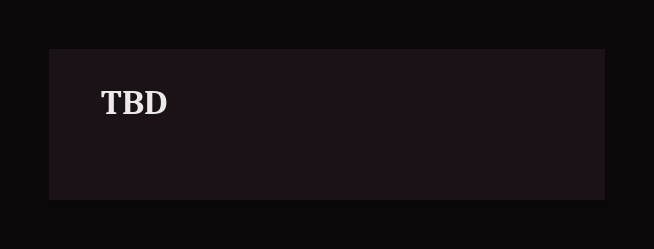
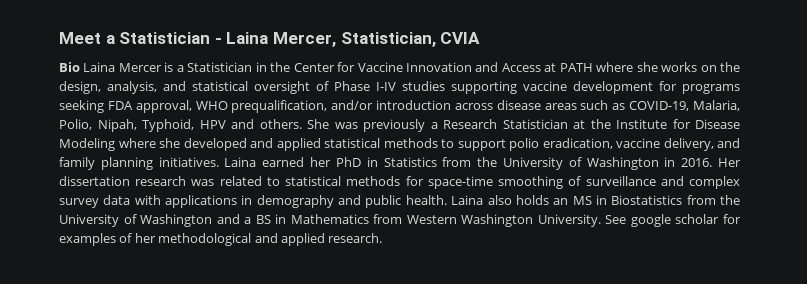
[101,91,167,114] TBD -> [59,32,481,47] [59,62,741,72] [59,81,740,94] [59,100,740,113] [59,119,740,132] [59,138,740,151] [59,157,741,170] [59,176,741,189] [59,195,741,208] [59,214,741,227] [59,233,383,246] Meet a Statistician - Laina Mercer, Statistician, CVIA // Bio Laina Mercer is a Statistician in the Center for Vaccine Innovation and Access at PATH where she works on the design, analysis, and statistical oversight of Phase I-IV studies supporting vaccine development for programs seeking FDA approval, WHO prequalification, and/or introduction across disease areas such as COVID-19, Malaria, Polio, Nipah, Typhoid, HPV and others. She was previously a Research Statistician at the Institute for Disease Modeling where she developed and applied statistical methods to support polio eradication, vaccine delivery, and family planning initiatives. Laina earned her PhD in Statistics from the University of Washington in 2016. Her dissertation research was related to statistical methods for space-time smoothing of surveillance and complex survey data with applications in demography and public health. Laina also holds an MS in Biostatistics from the University of Washington and a BS in Mathematics from Western Washington University. See google scholar for examples of her methodological and applied research.

